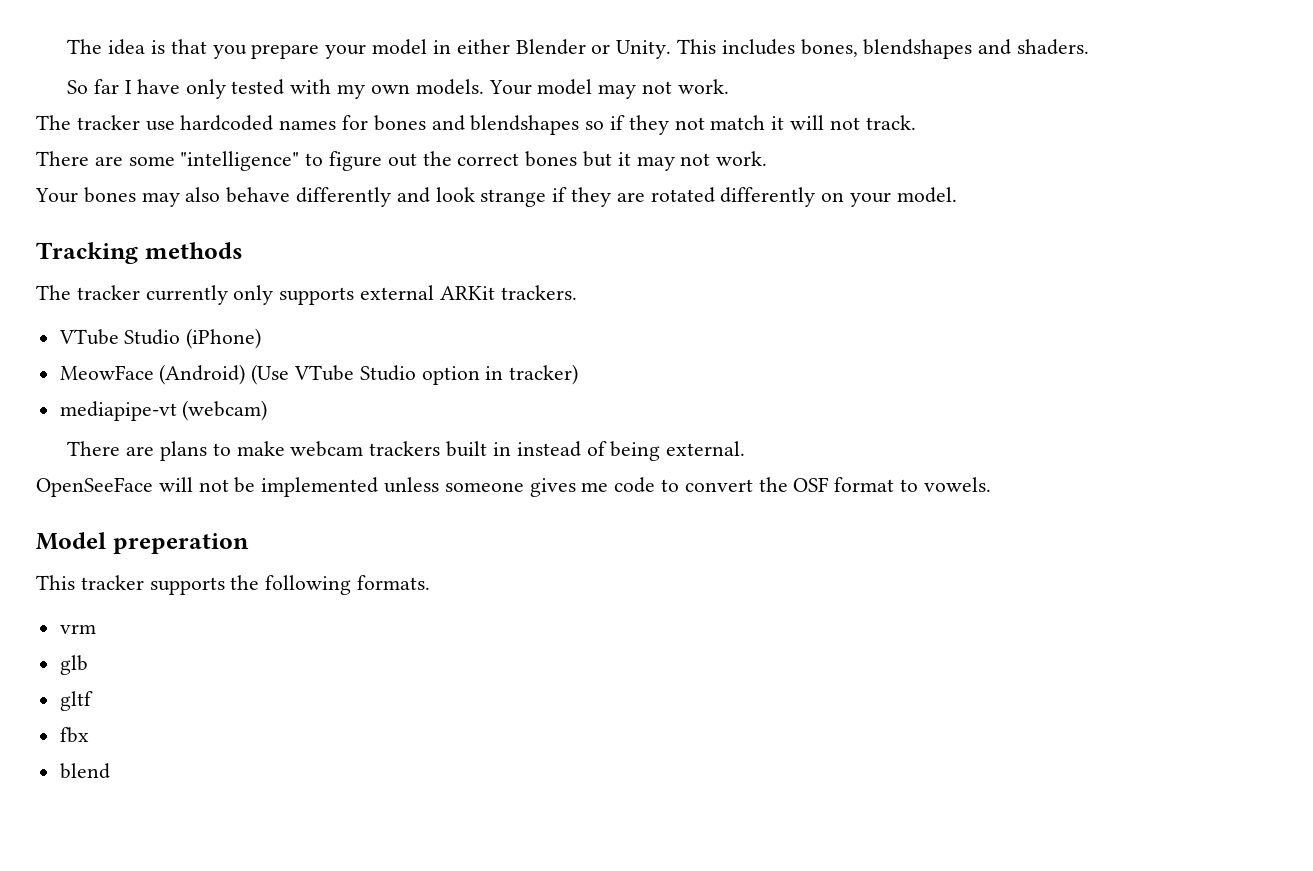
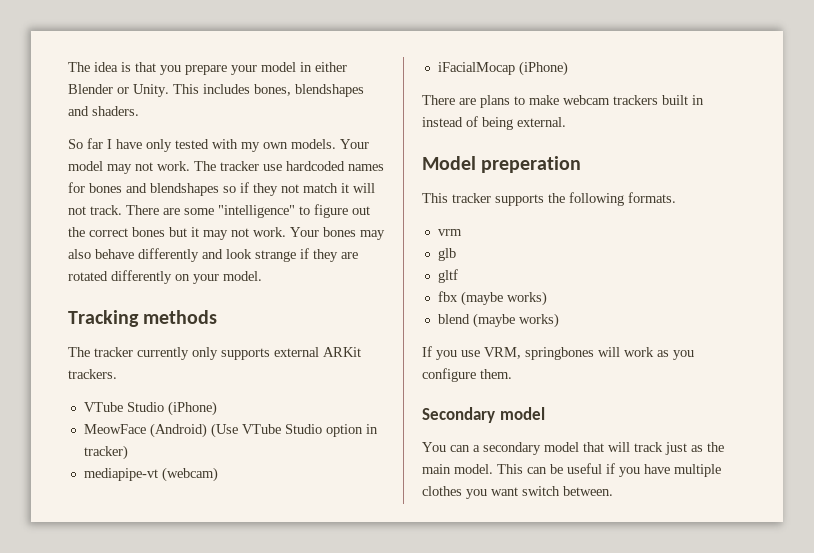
(729, 86) // -> (190, 166) none
(916, 122) // -> (122, 210) none
(768, 158) // -> (286, 232) none
(268, 410) none -> [437,61,568,76] // iFacialMocap (iPhone)
[36,477,991,497] // OpenSeeFace will not be implemented unless someone gives me code to convert the OSF format to vowels. -> (566, 122) none
(89, 735) none -> [460,291,547,306] (maybe works)
(110, 771) none -> [472,313,559,328] [422,346,694,360] [422,368,512,382] [422,407,545,423] [422,442,724,455] [422,463,721,477] [422,486,613,499] (maybe works) // If you use VRM, springbones will work as you configure them. // Secondary model // You can a secondary model that will track just as the main model. This can be useful if you have multiple clothes you want switch between.

